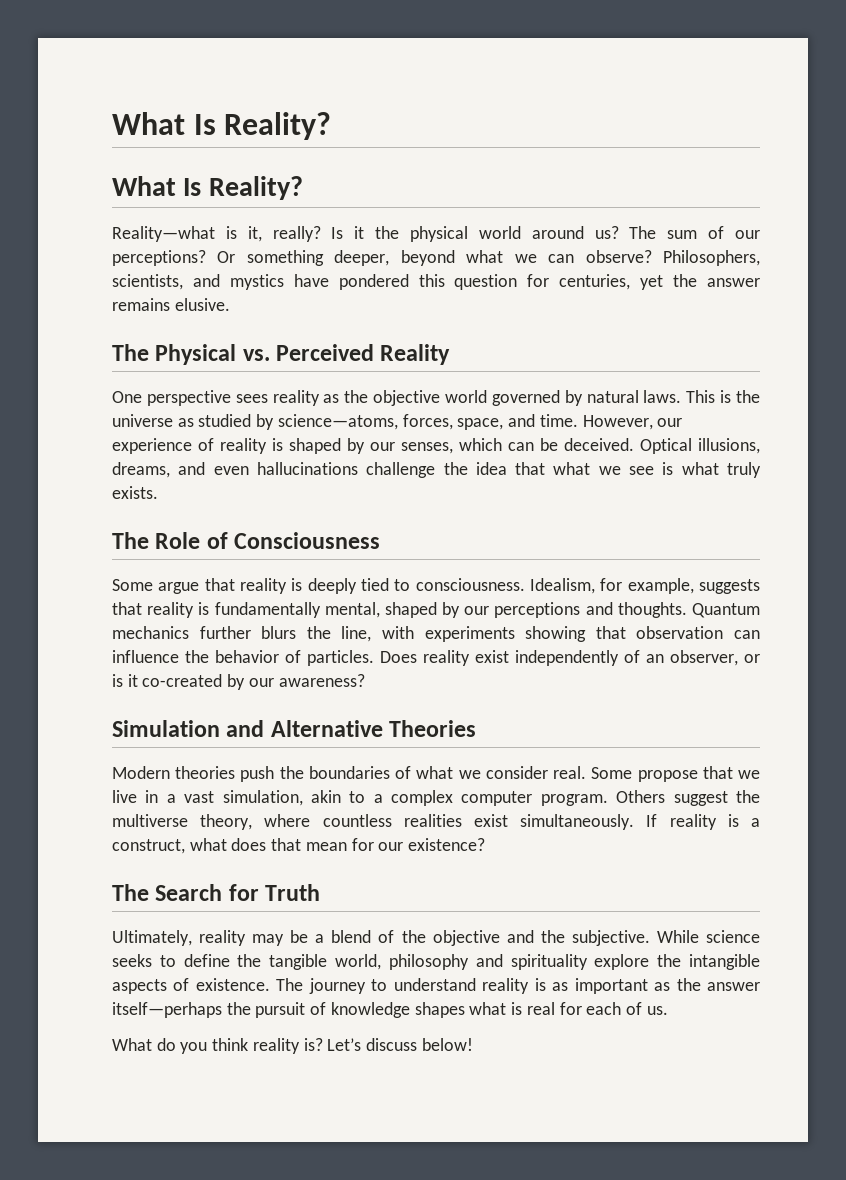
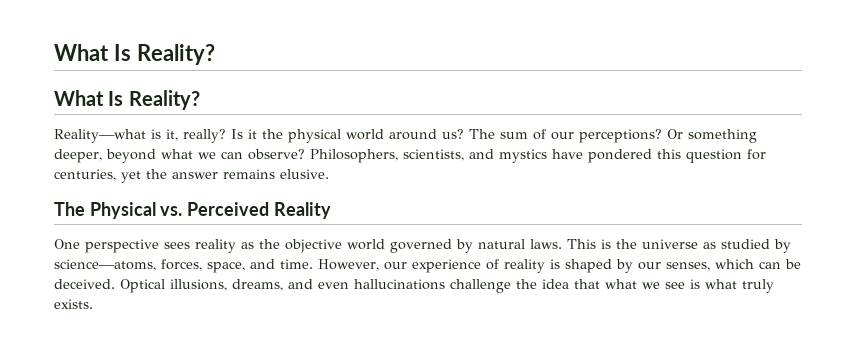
[112,532,381,549] [112,578,760,594] [112,602,760,618] [112,626,761,642] [112,650,760,666] [112,674,365,690] [112,720,477,737] [112,766,761,782] [112,790,761,806] [112,814,761,830] [112,838,486,854] [112,884,321,901] [112,930,761,946] [112,954,760,970] [112,978,760,994] [112,1002,668,1018] [112,1038,473,1054] // The Role of Consciousness // Some argue that reality is deeply tied to consciousness. Idealism, for example, suggests that reality is fundamentally mental, shaped by our perceptions and thoughts. Quantum mechanics further blurs the line, with experiments showing that observation can influence the behavior of particles. Does reality exist independently of an observer, or is it co-created by our awareness? // Simulation and Alternative Theories // Modern theories push the boundaries of what we consider real. Some propose that we live in a vast simulation, akin to a complex computer program. Others suggest the multiverse theory, where countless realities exist simultaneously. If reality is a construct, what does that mean for our existence? // The Search for Truth // Ultimately, reality may be a blend of the objective and the subjective. While science seeks to define the tangible world, philosophy and spirituality explore the intangible aspects of existence. The journey to understand reality is as important as the answer itself—perhaps the pursuit of knowledge shapes what is real for each of us. // What do you think reality is? Let’s discuss below! -> (93, 304) none

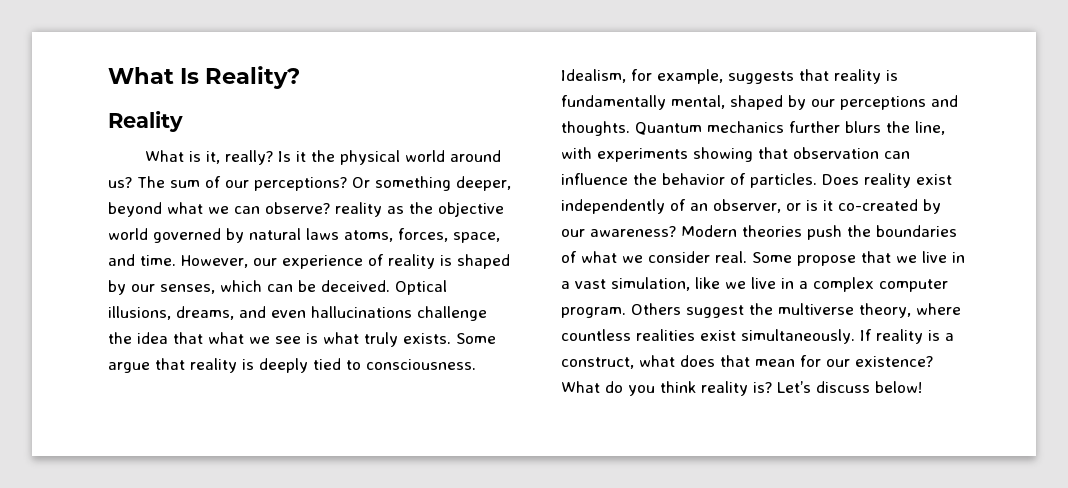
[54,44,215,65] [54,90,200,110] [54,129,146,143] What Is Reality? // What Is Reality? // Reality—what -> [108,66,301,89] [108,111,183,132] [144,150,184,162] What Is Reality? // Reality // What
[310,149,766,163] [54,169,329,183] [54,202,331,219] [54,239,190,253] Philosophers, scientists, and mystics have pondered this question for centuries, yet the answer remains elusive. // The Physical vs. Perceived Reality // One perspective sees -> (330, 208) none
[530,239,791,253] [54,259,156,271] laws. This is the universe as studied by science—atoms, -> [306,228,393,242] laws atoms,
(93, 304) none -> [456,333,496,344] [108,358,476,373] [561,69,898,84] [561,95,958,110] [561,121,945,136] [561,147,910,162] [561,173,952,188] [561,199,941,214] [561,225,957,240] [561,251,965,266] [561,277,948,292] [561,303,961,318] [561,329,954,344] [561,355,933,369] [561,381,922,396] Some argue that reality is deeply tied to consciousness. Idealism, for example, suggests that reality is fundamentally mental, shaped by our perceptions and thoughts. Quantum mechanics further blurs the line, with experiments showing that observation can influence the behavior of particles. Does reality exist independently of an observer, or is it co-created by our awareness? Modern theories push the boundaries of what we consider real. Some propose that we live in a vast simulation, like we live in a complex computer program. Others suggest the multiverse theory, where countless realities exist simultaneously. If reality is a construct, what does that mean for our existence? What do you think reality is? Let’s discuss below!

